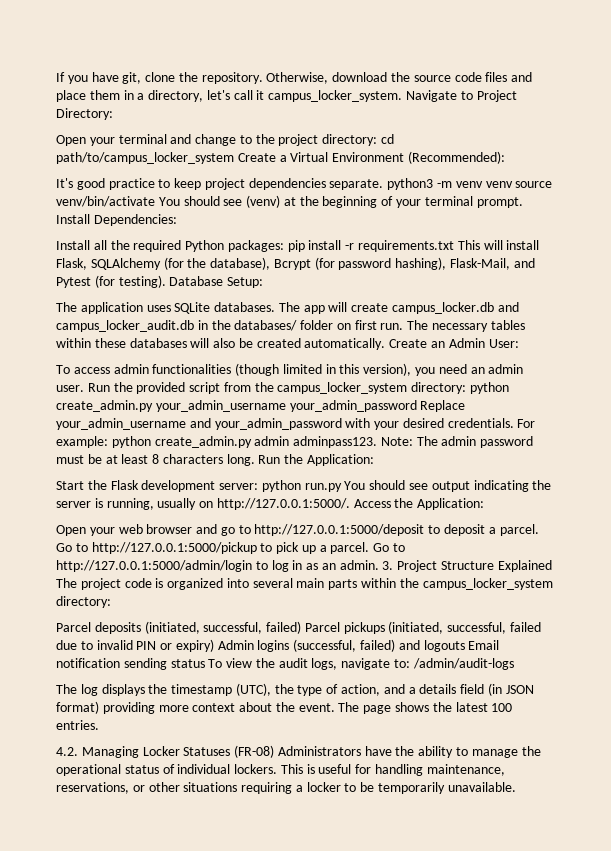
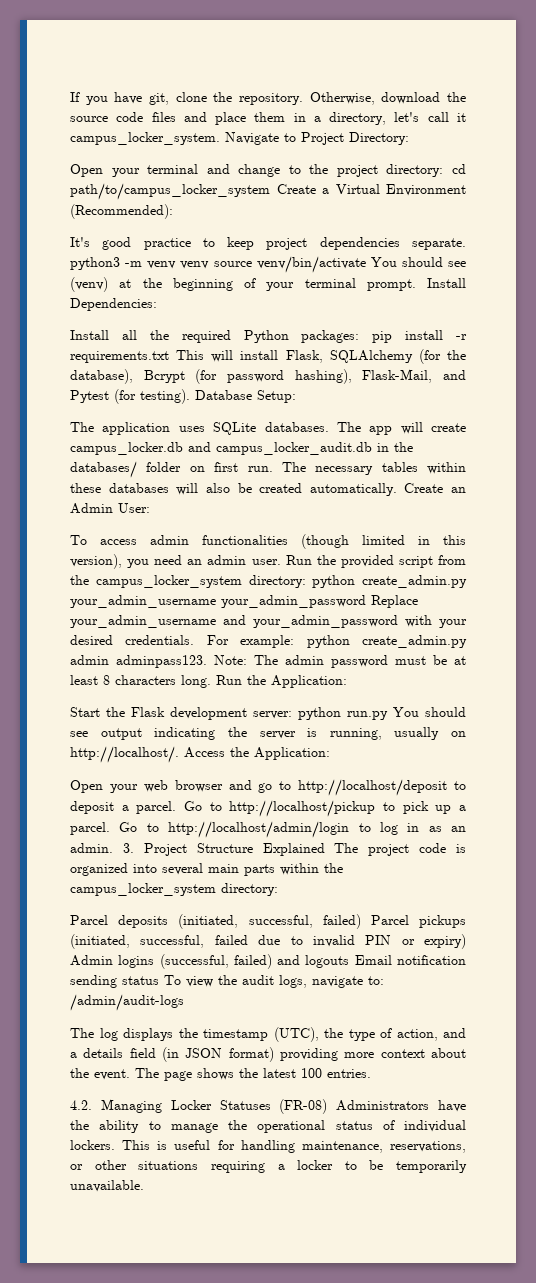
[216,498,350,510] http://127.0.0.1:5000/. -> [70,746,179,763] http://localhost/.
[254,524,425,536] http://127.0.0.1:5000/deposit -> [298,779,448,796] http://localhost/deposit
[91,542,257,554] http://127.0.0.1:5000/pickup -> [229,800,376,817] http://localhost/pickup
[56,560,252,572] http://127.0.0.1:5000/admin/login -> [168,821,350,838] http://localhost/admin/login

